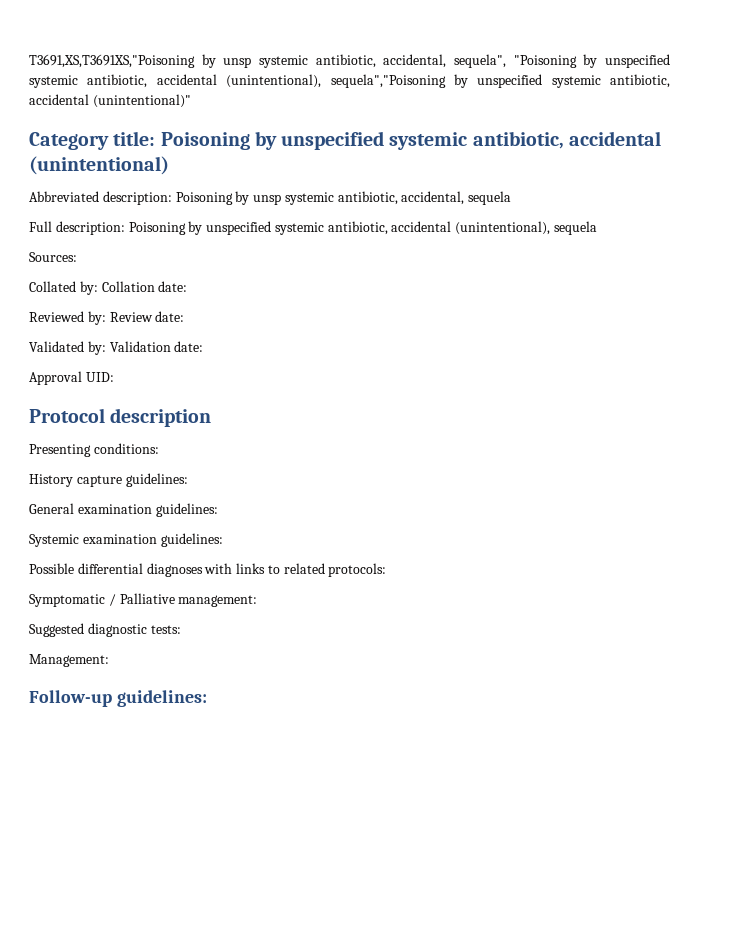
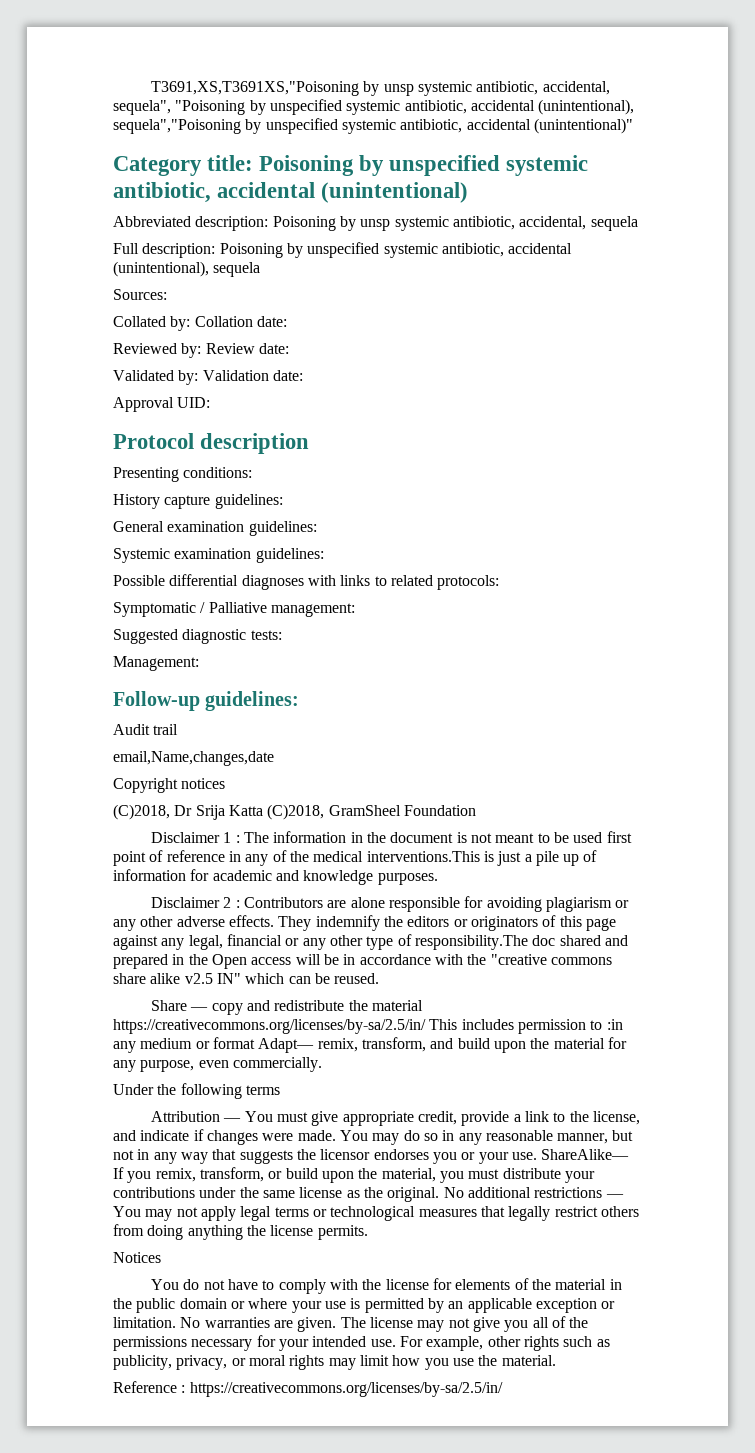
(207, 698) none -> [113,724,179,735] [113,751,274,766] [113,778,226,793] [113,804,476,820] [151,831,632,843] [113,850,598,866] [113,869,438,885] [151,896,630,912] [113,915,616,931] [113,934,628,950] [113,954,612,969] [113,973,380,984] [151,1000,424,1015] [113,1019,623,1034] [113,1037,627,1053] [113,1057,322,1072] [113,1083,280,1099] [151,1111,640,1126] [113,1129,634,1145] [113,1149,630,1164] [113,1167,595,1183] [113,1187,624,1202] [113,1206,639,1221] [113,1224,368,1240] [113,1252,161,1263] [151,1278,622,1294] [113,1298,616,1313] [113,1316,589,1332] [113,1335,610,1351] [113,1355,556,1370] [113,1381,503,1397] // Audit trail // email,Name,changes,date // Copyright notices // (C)2018, Dr Srija Katta (C)2018, GramSheel Foundation // Disclaimer 1 : The information in the document is not meant to be used first point of reference in any of the medical interventions.This is just a pile up of information for academic and knowledge purposes. // Disclaimer 2 : Contributors are alone responsible for avoiding plagiarism or any other adverse effects. They indemnify the editors or originators of this page against any legal, financial or any other type of responsibility.The doc shared and prepared in the Open access will be in accordance with the "creative commons share alike v2.5 IN" which can be reused. // Share — copy and redistribute the material https://creativecommons.org/licenses/by-sa/2.5/in/ This includes permission to :in any medium or format Adapt— remix, transform, and build upon the material for any purpose, even commercially. // Under the following terms // Attribution — You must give appropriate credit, provide a link to the license, and indicate if changes were made. You may do so in any reasonable manner, but not in any way that suggests the licensor endorses you or your use. ShareAlike— If you remix, transform, or build upon the material, you must distribute your contributions under the same license as the original. No additional restrictions — You may not apply legal terms or technological measures that legally restrict others from doing anything the license permits. // Notices // You do not have to comply with the license for elements of the material in the public domain or where your use is permitted by an applicable exception or limitation. No warranties are given. The license may not give you all of the permissions necessary for your intended use. For example, other rights such as publicity, privacy, or moral rights may limit how you use the material. // Reference : https://creativecommons.org/licenses/by-sa/2.5/in/

